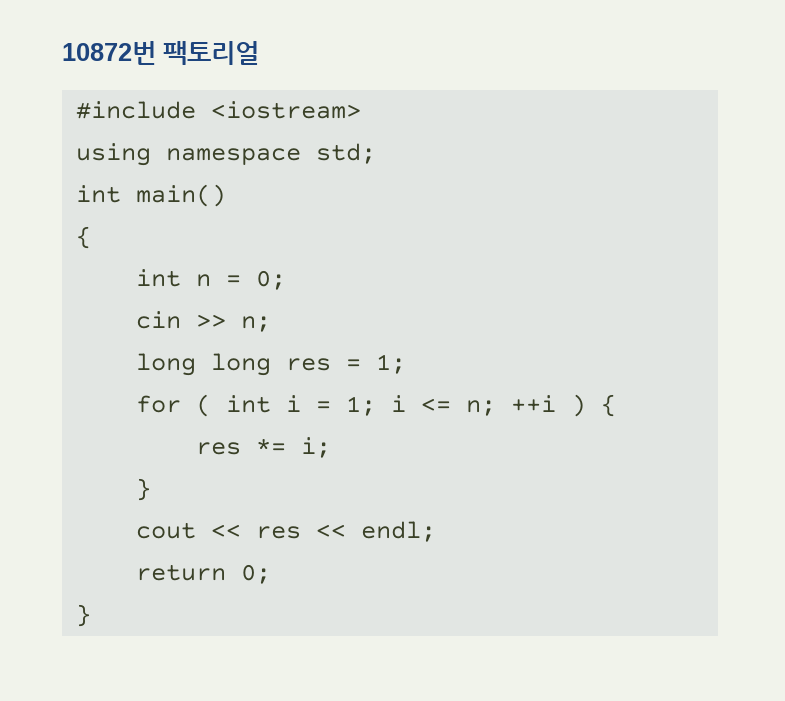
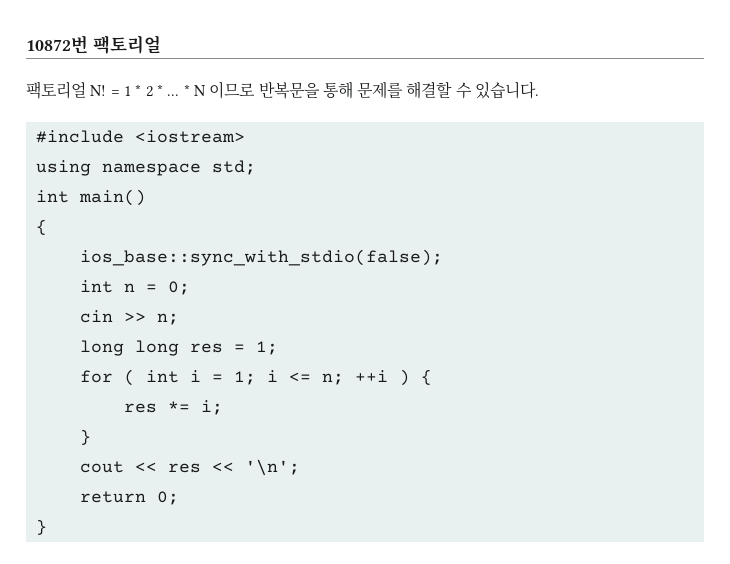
(259, 53) none -> [26,81,540,99] // 팩토리얼 N! = 1 * 2 * ... * N 이므로 반복문을 통해 문제를 해결할 수 있습니다.
(91, 237) none -> [79,249,443,266] // ios_base::sync_with_stdio(false);
[360,521,436,542] endl; -> [244,459,300,476] '\n';

